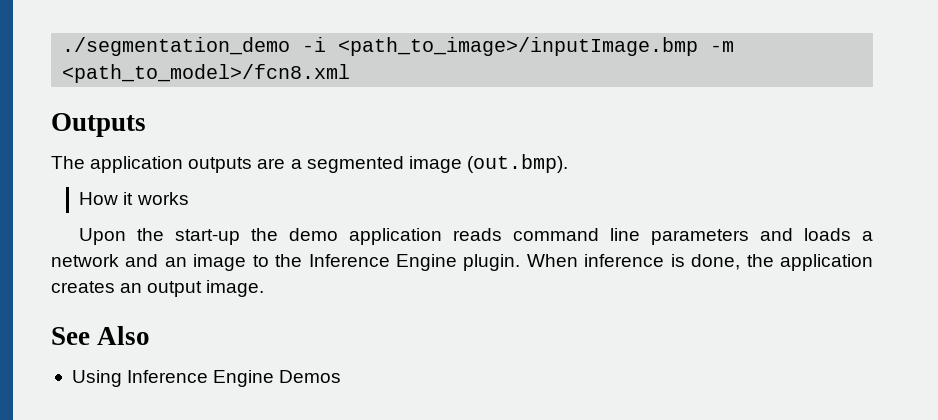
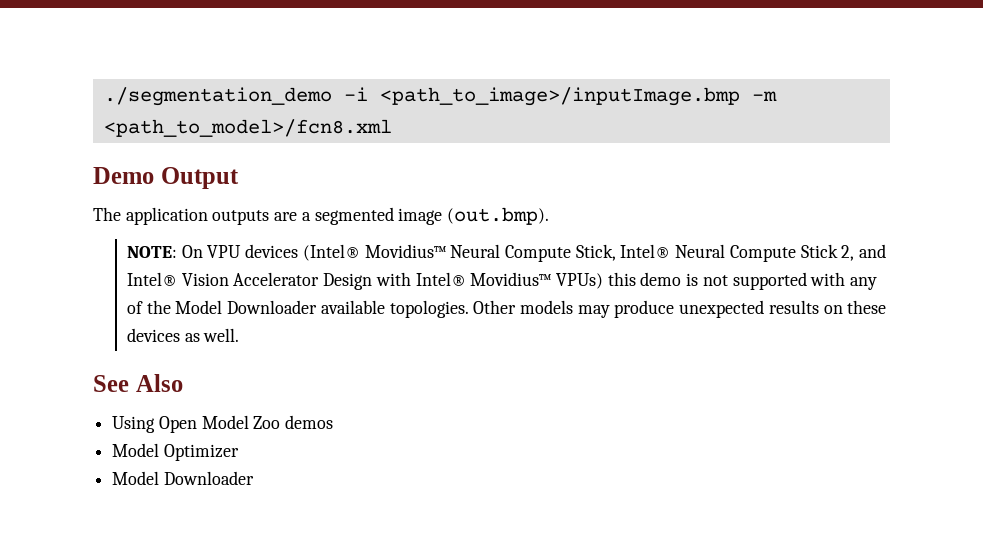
[51,113,146,137] Outputs -> [93,167,239,189] Demo Output
[79,192,189,205] [78,228,873,245] [51,254,874,271] [51,280,265,297] [51,326,151,345] [71,370,342,387] How it works // Upon the start-up the demo application reads command line parameters and loads a network and an image to the Inference Engine plugin. When inference is done, the application creates an output image. // See Also // Using Inference Engine Demos -> [126,244,887,262] [126,272,878,290] [126,300,887,318] [126,328,240,342] [93,374,183,392] [112,415,334,433] [112,443,239,461] [112,471,254,485] NOTE: On VPU devices (Intel® Movidius™ Neural Compute Stick, Intel® Neural Compute Stick 2, and Intel® Vision Accelerator Design with Intel® Movidius™ VPUs) this demo is not supported with any of the Model Downloader available topologies. Other models may produce unexpected results on these devices as well. // See Also // Using Open Model Zoo demos // Model Optimizer // Model Downloader

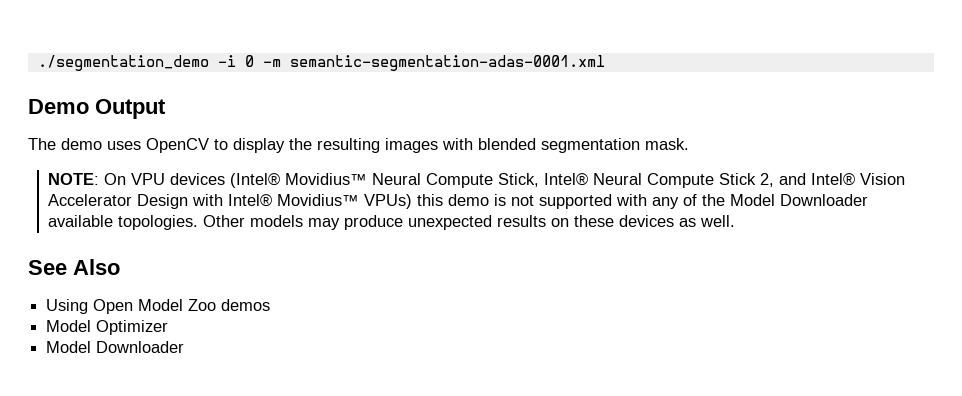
[379,87,777,106] [103,119,392,137] <path_to_image>/inputImage.bmp -m <path_to_model>/fcn8.xml -> [244,55,605,71] 0 -m semantic-segmentation-adas-0001.xml
[125,207,550,225] application outputs are a segmented image (out.bmp). -> [61,138,689,153] demo uses OpenCV to display the resulting images with blended segmentation mask.

